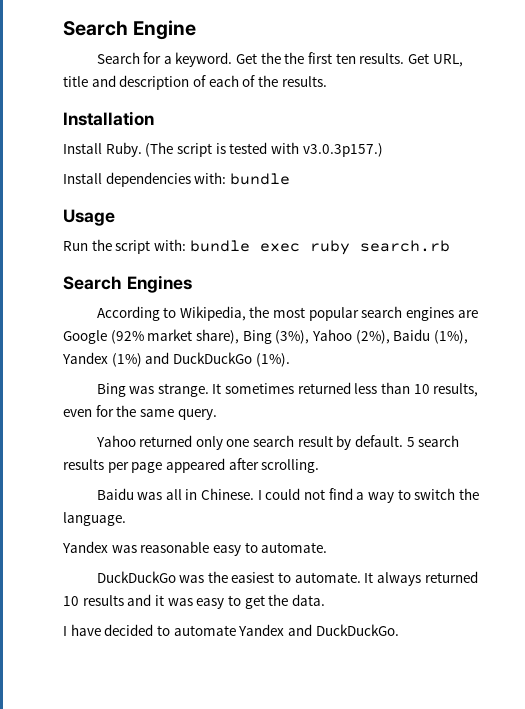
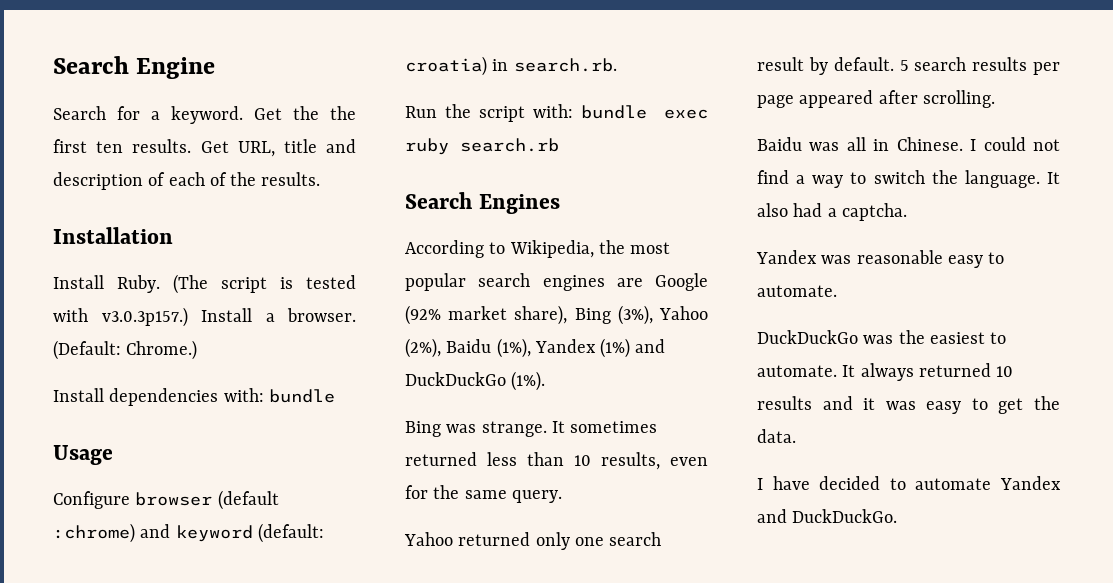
(383, 150) none -> [201,308,356,322] [53,340,198,360] Install a browser. (Default: Chrome.)
(115, 217) none -> [53,490,279,510] [53,523,324,543] [405,56,617,76] // Configure browser (default :chrome) and keyword (default: croatia) in search.rb.
(126, 519) none -> [1047,172,1060,184] [757,203,907,221] It also had a captcha.

